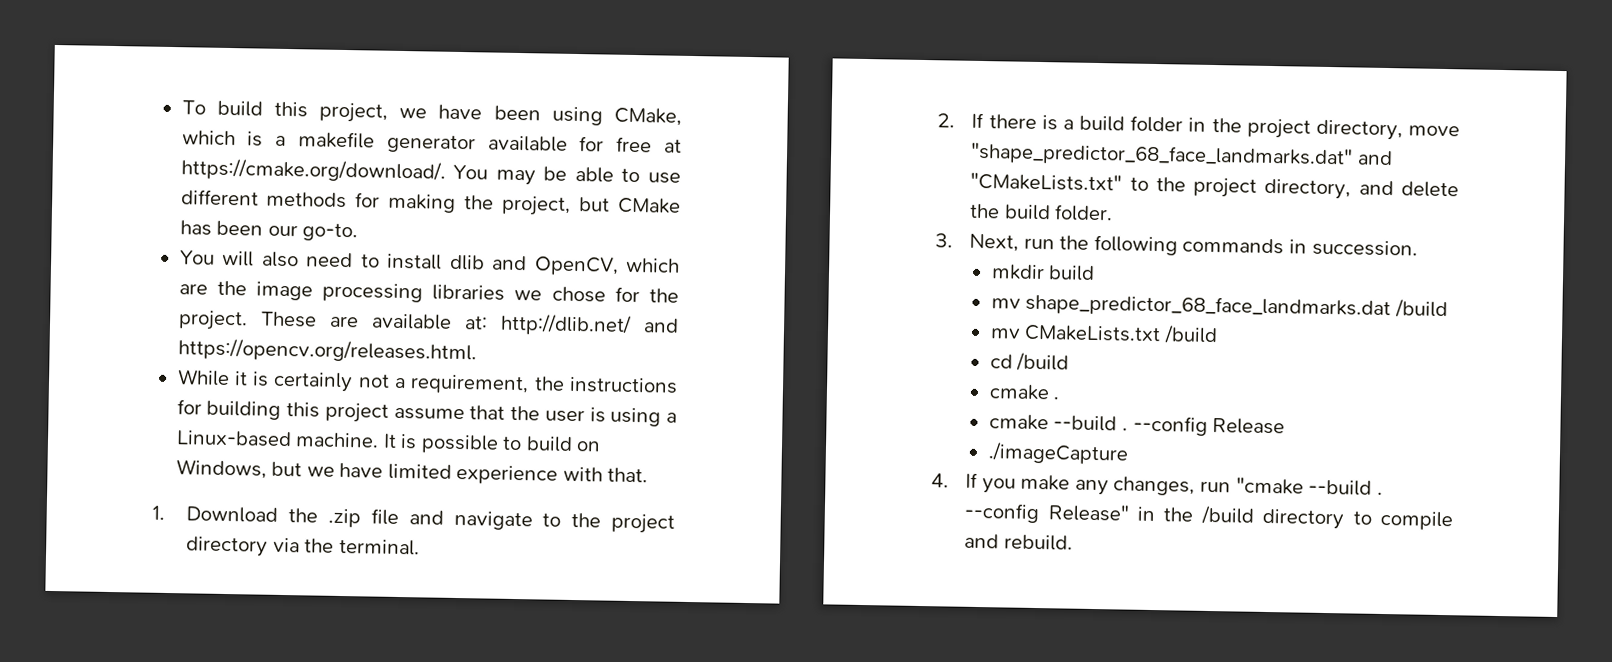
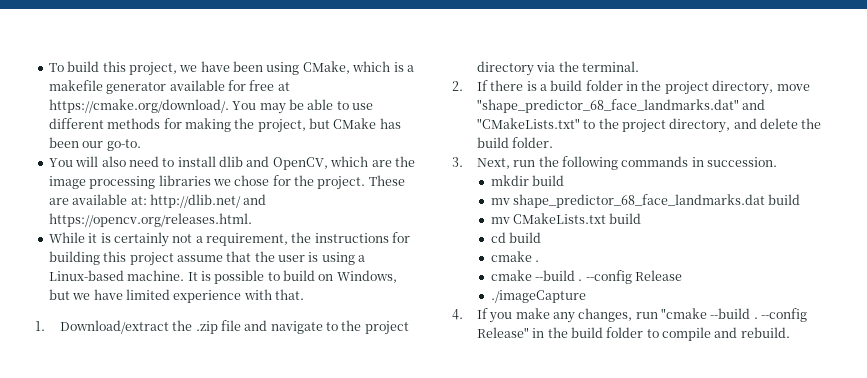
[186,506,279,523] Download -> [59,320,169,334] Download/extract
[1394,299,1448,319] /build -> [768,194,801,205] build
[1163,325,1218,345] /build -> [609,213,642,224] build
[1016,352,1070,372] /build -> [508,232,541,243] build
[1200,505,1345,530] /build directory -> [570,327,644,338] build folder

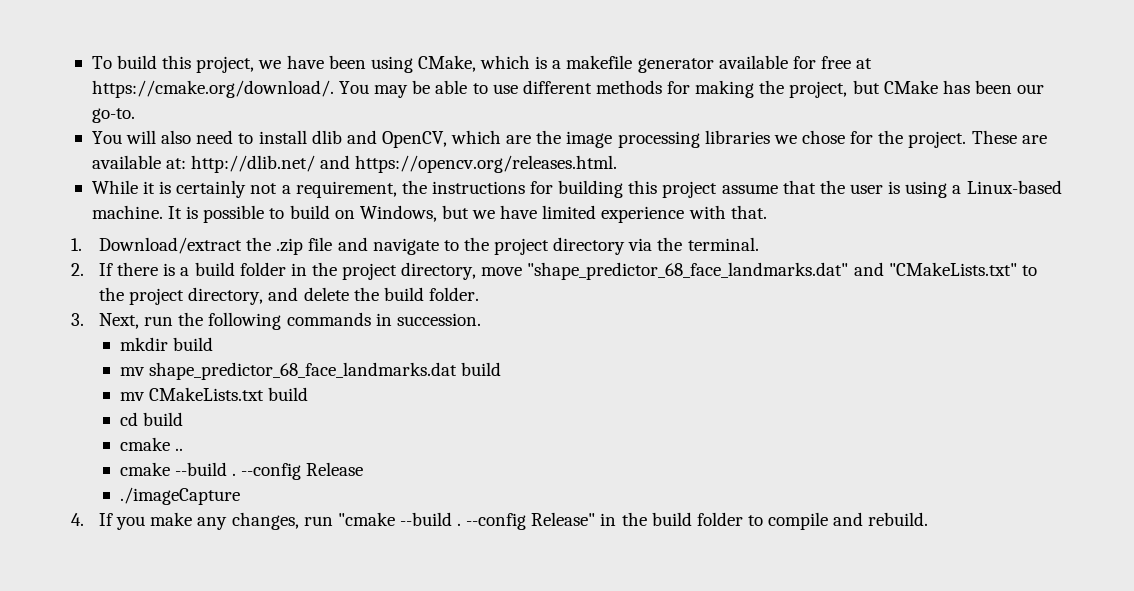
[534,260,539,262] . -> [175,448,184,451] ..

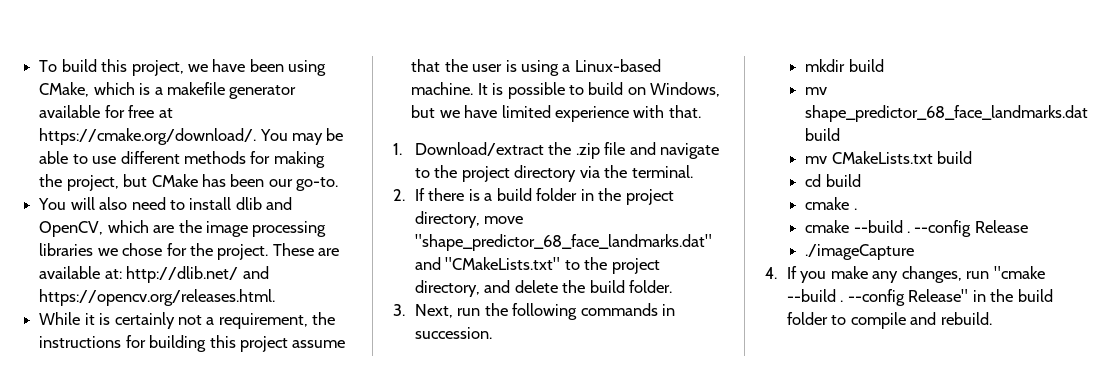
[175,448,184,451] .. -> [853,208,857,210] .

